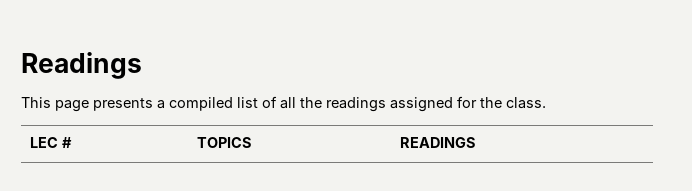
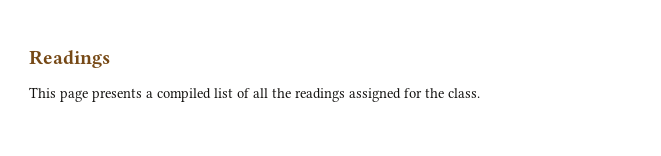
[29,137,72,148] [196,137,252,148] [399,137,476,148] // LEC # | TOPICS | READINGS -> (480, 93) none

